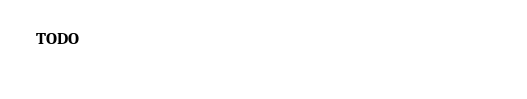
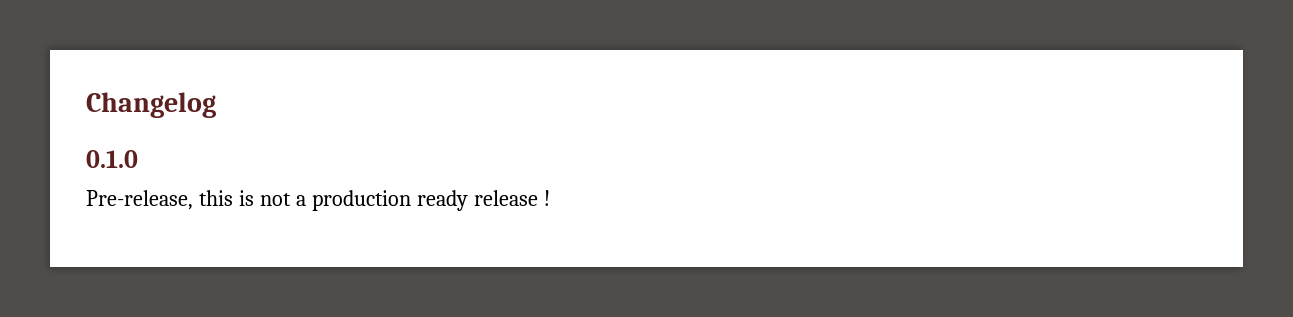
[36,33,79,44] TODO -> [86,92,216,118] [86,150,138,168] [86,190,550,211] Changelog // 0.1.0 // Pre-release, this is not a production ready release !

